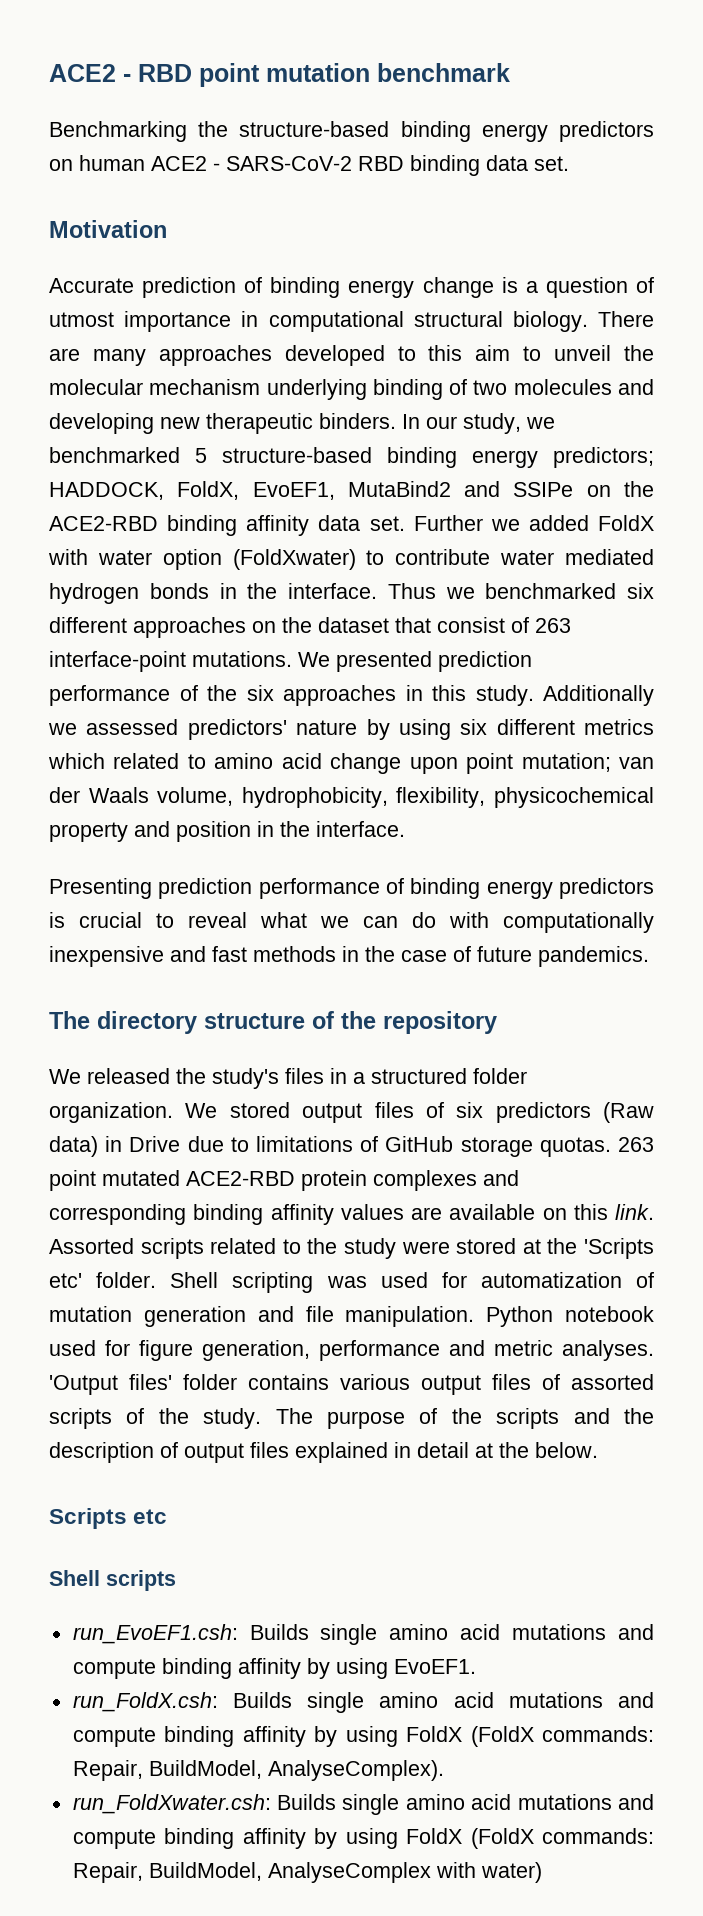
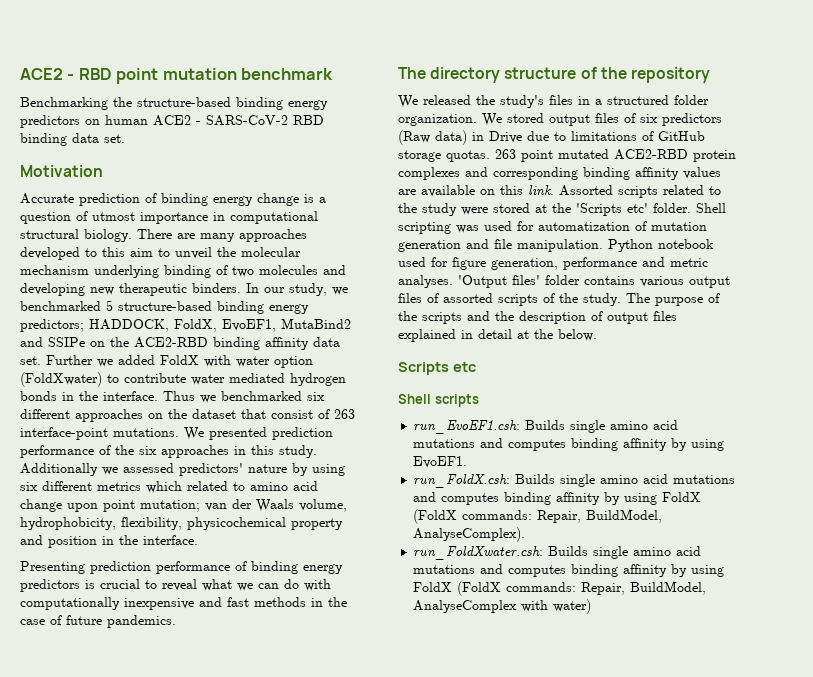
[72,1659,156,1679] compute -> [508,439,567,451] computes
[72,1727,156,1747] compute -> [441,493,500,505] computes
[72,1829,156,1849] compute -> [508,565,567,577] computes

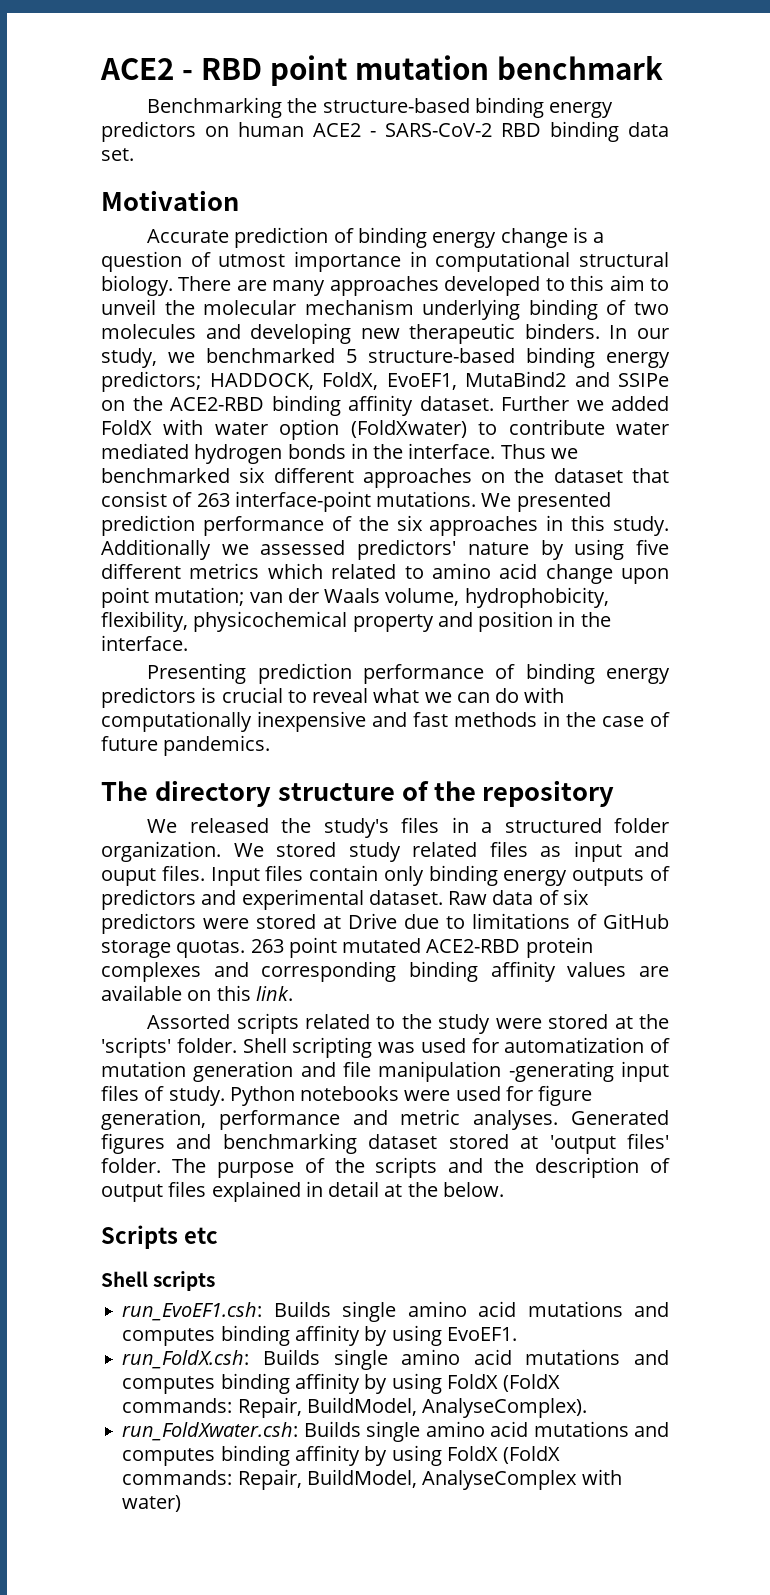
[313,337,340,347] [20,356,41,365] data set. -> [419,396,494,411] dataset.
[20,482,38,491] six -> [636,539,669,555] five
[549,113,722,126] [398,130,484,145] output files of six predictors (Raw data) in -> [348,841,669,862] [101,865,670,886] [101,889,589,910] [101,913,341,934] study related files as input and ouput files. Input files contain only binding energy outputs of predictors and experimental dataset. Raw data of six predictors were stored at
(554, 190) none -> (293, 993) //
[576,203,648,216] 'Scripts etc' -> [101,1037,171,1058] 'scripts'
[517,239,714,252] manipulation. Python notebook -> [378,1061,669,1082] [101,1085,451,1106] manipulation -generating input files of study. Python notebooks were
[458,275,730,288] [398,293,621,306] 'Output files' folder contains various output files of assorted scripts of the study. -> [571,1110,669,1125] [101,1133,669,1154] [101,1158,161,1173] Generated figures and benchmarking dataset stored at 'output files' folder.

